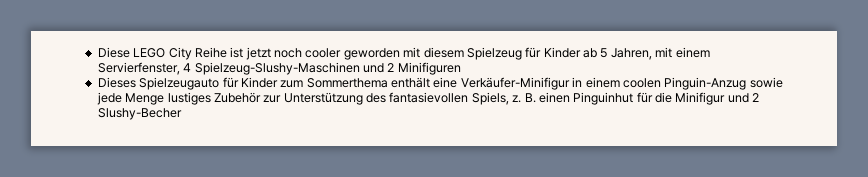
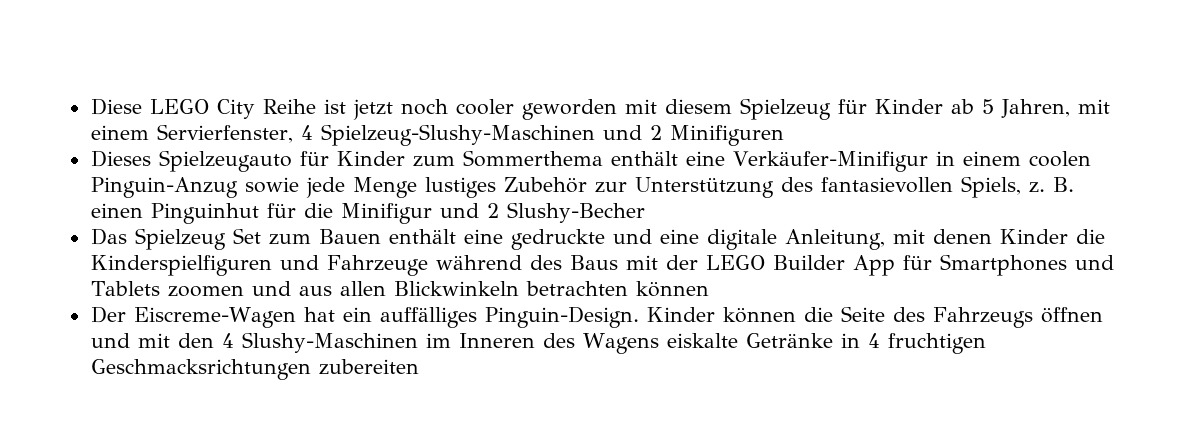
(182, 114) none -> [90,228,1105,250] [90,254,1114,276] [90,281,709,297] [90,306,1103,328] [90,332,986,354] [90,359,419,380] // Das Spielzeug Set zum Bauen enthält eine gedruckte und eine digitale Anleitung, mit denen Kinder die Kinderspielfiguren und Fahrzeuge während des Baus mit der LEGO Builder App für Smartphones und Tablets zoomen und aus allen Blickwinkeln betrachten können // Der Eiscreme-Wagen hat ein auffälliges Pinguin-Design. Kinder können die Seite des Fahrzeugs öffnen und mit den 4 Slushy-Maschinen im Inneren des Wagens eiskalte Getränke in 4 fruchtigen Geschmacksrichtungen zubereiten

